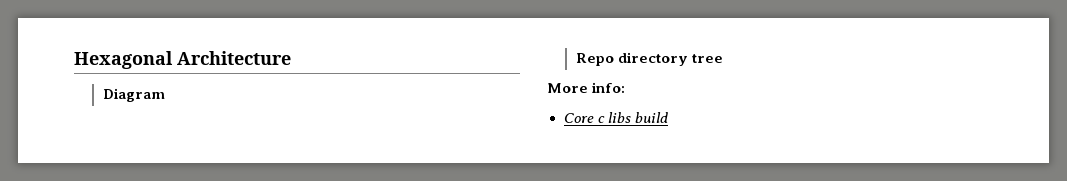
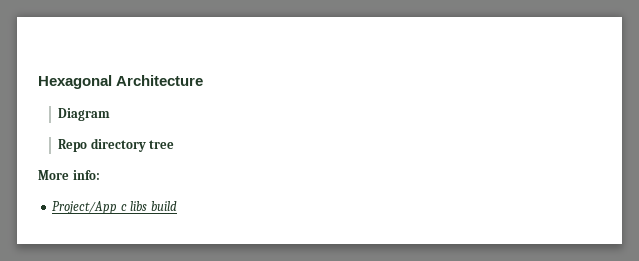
[563,113,594,123] Core -> [52,201,118,214] Project/App

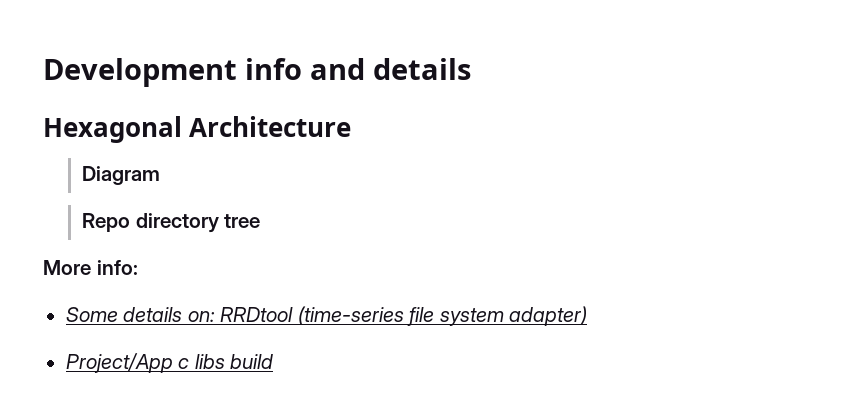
(38, 82) none -> [43,58,471,87] Development info and details //
(100, 175) none -> [65,306,588,326] // Some details on: RRDtool (time-series file system adapter)

